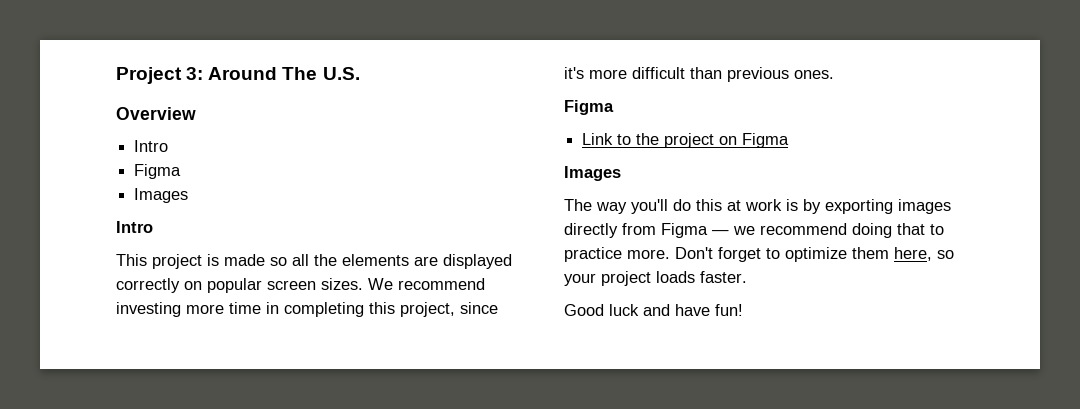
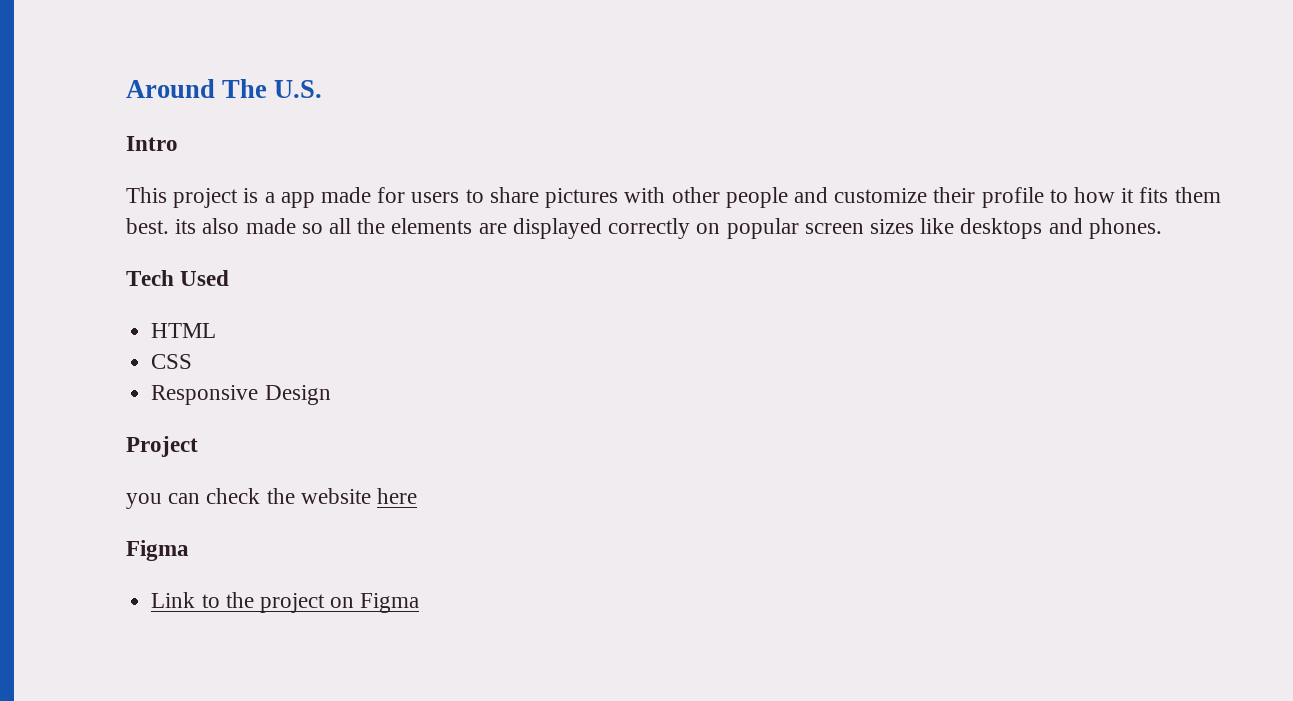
[116,67,204,84] Project 3: -> (126, 88) none
[116,107,196,120] [134,140,169,152] [134,164,182,179] [134,188,189,203] // Overview // Intro // Figma // Images -> (323, 89) none
(219, 260) none -> [264,187,1221,208] [126,218,240,234] a app made for users to share pictures with other people and customize their profile to how it fits them best. its also
[321,278,485,290] [116,302,498,317] [564,67,834,82] sizes. We recommend investing more time in completing this project, since it's more difficult than previous ones. -> [869,218,1162,239] [126,270,230,286] [151,323,217,338] [151,354,193,369] [151,385,331,405] [126,436,198,457] [126,488,418,509] sizes like desktops and phones. // Tech Used // HTML // CSS // Responsive Design // Project // you can check the website here
[564,166,621,181] [564,199,951,214] [564,223,944,238] [564,247,954,262] [564,271,747,286] [564,304,743,316] // Images // The way you'll do this at work is by exporting images directly from Figma — we recommend doing that to practice more. Don't forget to optimize them here, so your project loads faster. // Good luck and have fun! -> (420, 603) none

